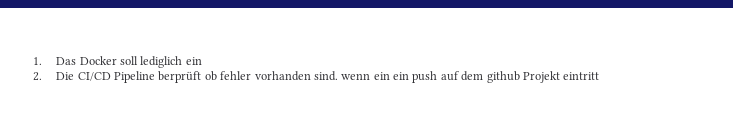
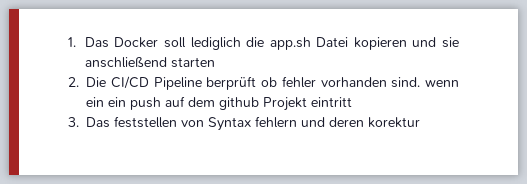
[185,57,202,65] ein -> [246,37,460,50] [84,57,215,68] die app.sh Datei kopieren und sie anschließend starten
(600, 76) none -> [68,116,420,131] // 3. Das feststellen von Syntax fehlern und deren korektur

